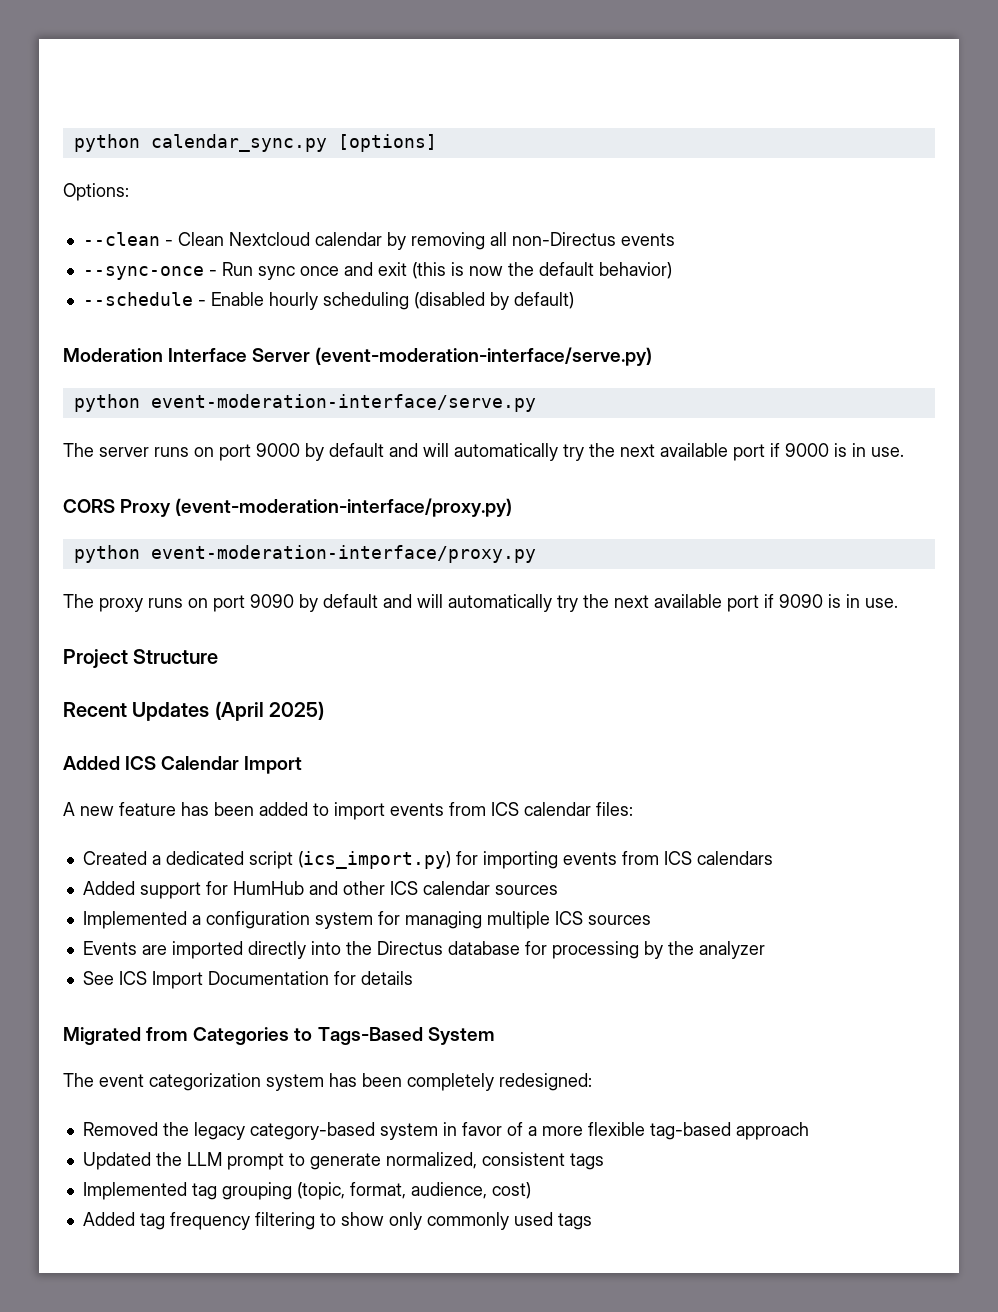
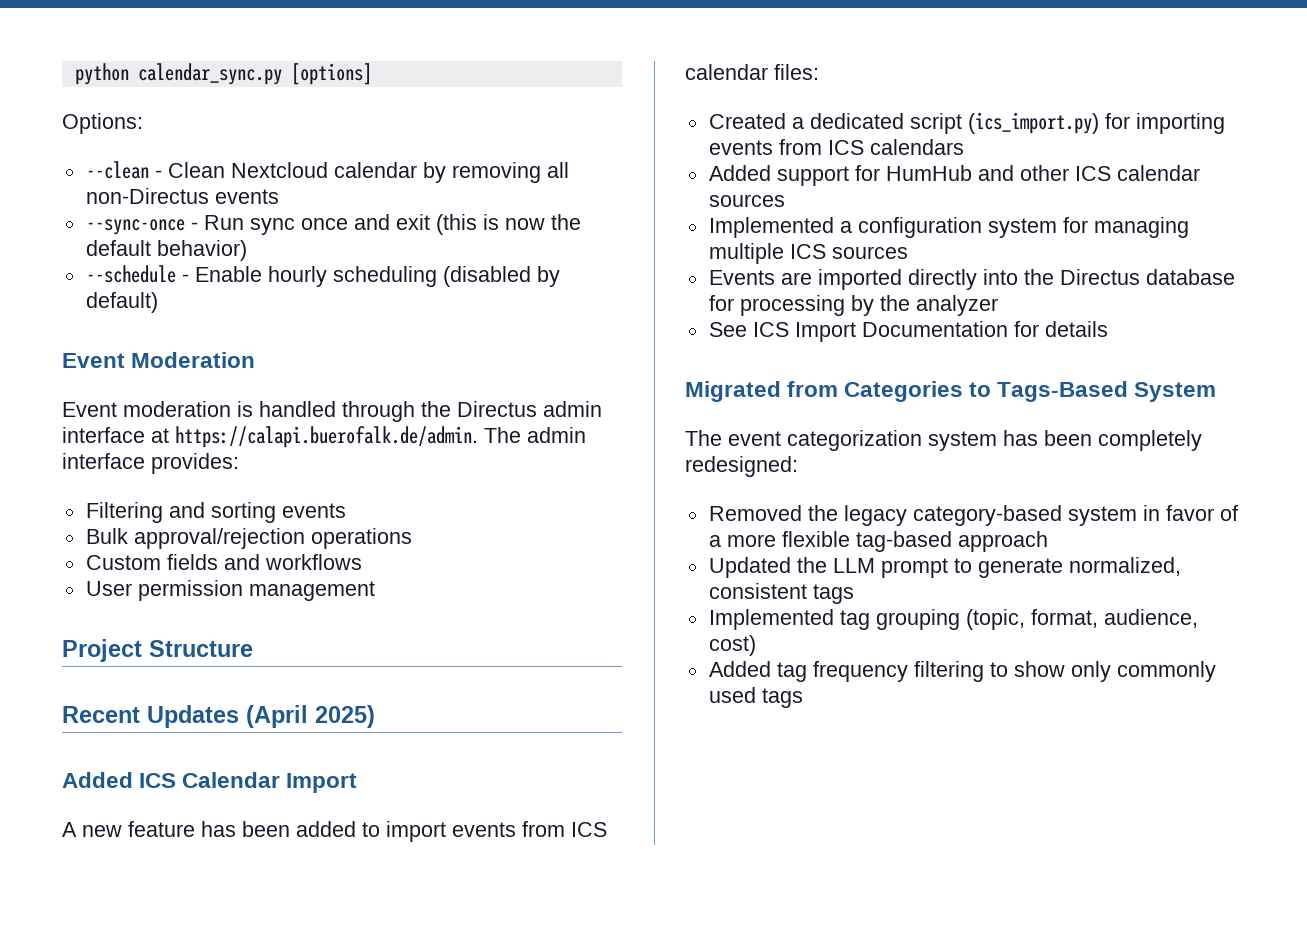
(574, 300) none -> [62,353,125,368] Event
[168,347,653,366] [73,394,536,412] [63,443,904,461] [63,498,513,517] [73,545,536,563] [63,594,898,612] Interface Server (event-moderation-interface/serve.py) // python event-moderation-interface/serve.py // The server runs on port 9000 by default and will automatically try the next available port if 9000 is in use. // CORS Proxy (event-moderation-interface/proxy.py) // python event-moderation-interface/proxy.py // The proxy runs on port 9090 by default and will automatically try the next available port if 9090 is in use. -> [62,401,602,422] [62,426,586,448] [62,453,239,474] [85,502,346,523] [85,528,412,549] [85,554,362,570] [85,580,375,601] // Event moderation is handled through the Directus admin interface at https://calapi.buerofalk.de/admin. The admin interface provides: // Filtering and sorting events // Bulk approval/rejection operations // Custom fields and workflows // User permission management

